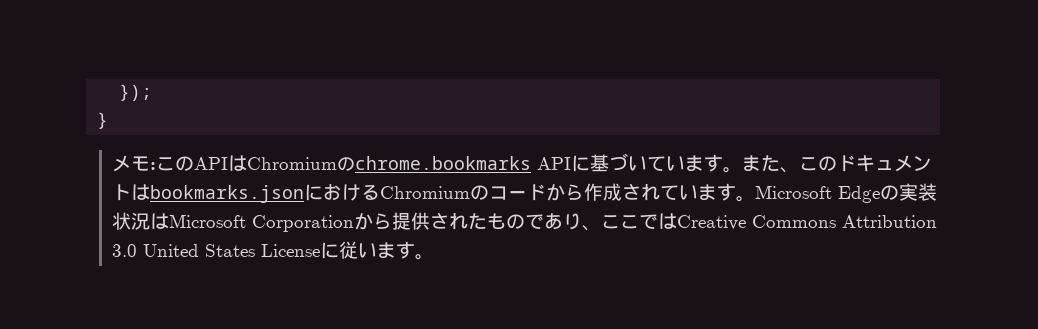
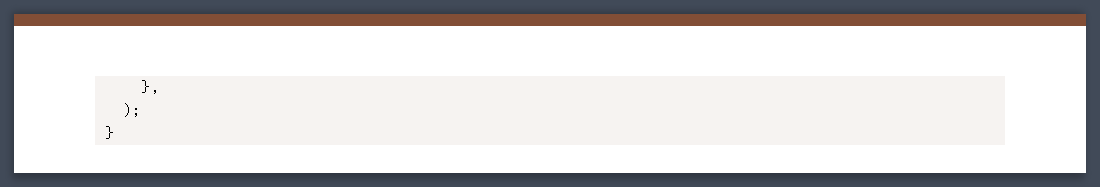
[119,84,153,101] }); -> [140,80,159,94] [122,103,141,117] }, // );
[112,153,933,173] [112,183,938,203] [112,212,938,232] [112,241,435,260] // メモ:このAPIはChromiumのchrome.bookmarks APIに基づいています。また、このドキュメントはbookmarks.jsonにおけるChromiumのコードから作成されています。Microsoft Edgeの実装状況はMicrosoft Corporationから提供されたものであり、ここではCreative Commons Attribution 3.0 United States Licenseに従います。 -> (114, 132) none

